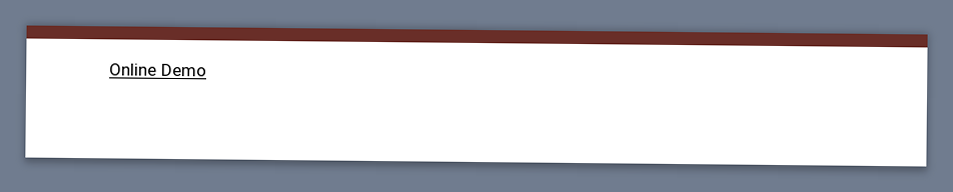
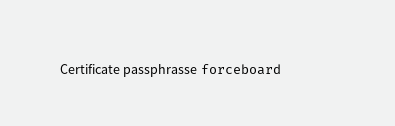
[109,63,207,77] Online Demo -> [60,64,281,77] Certificate passphrasse forceboard

